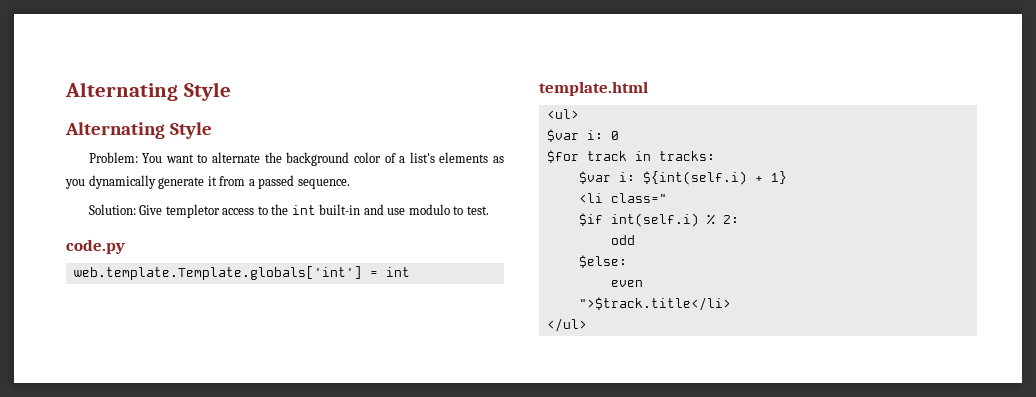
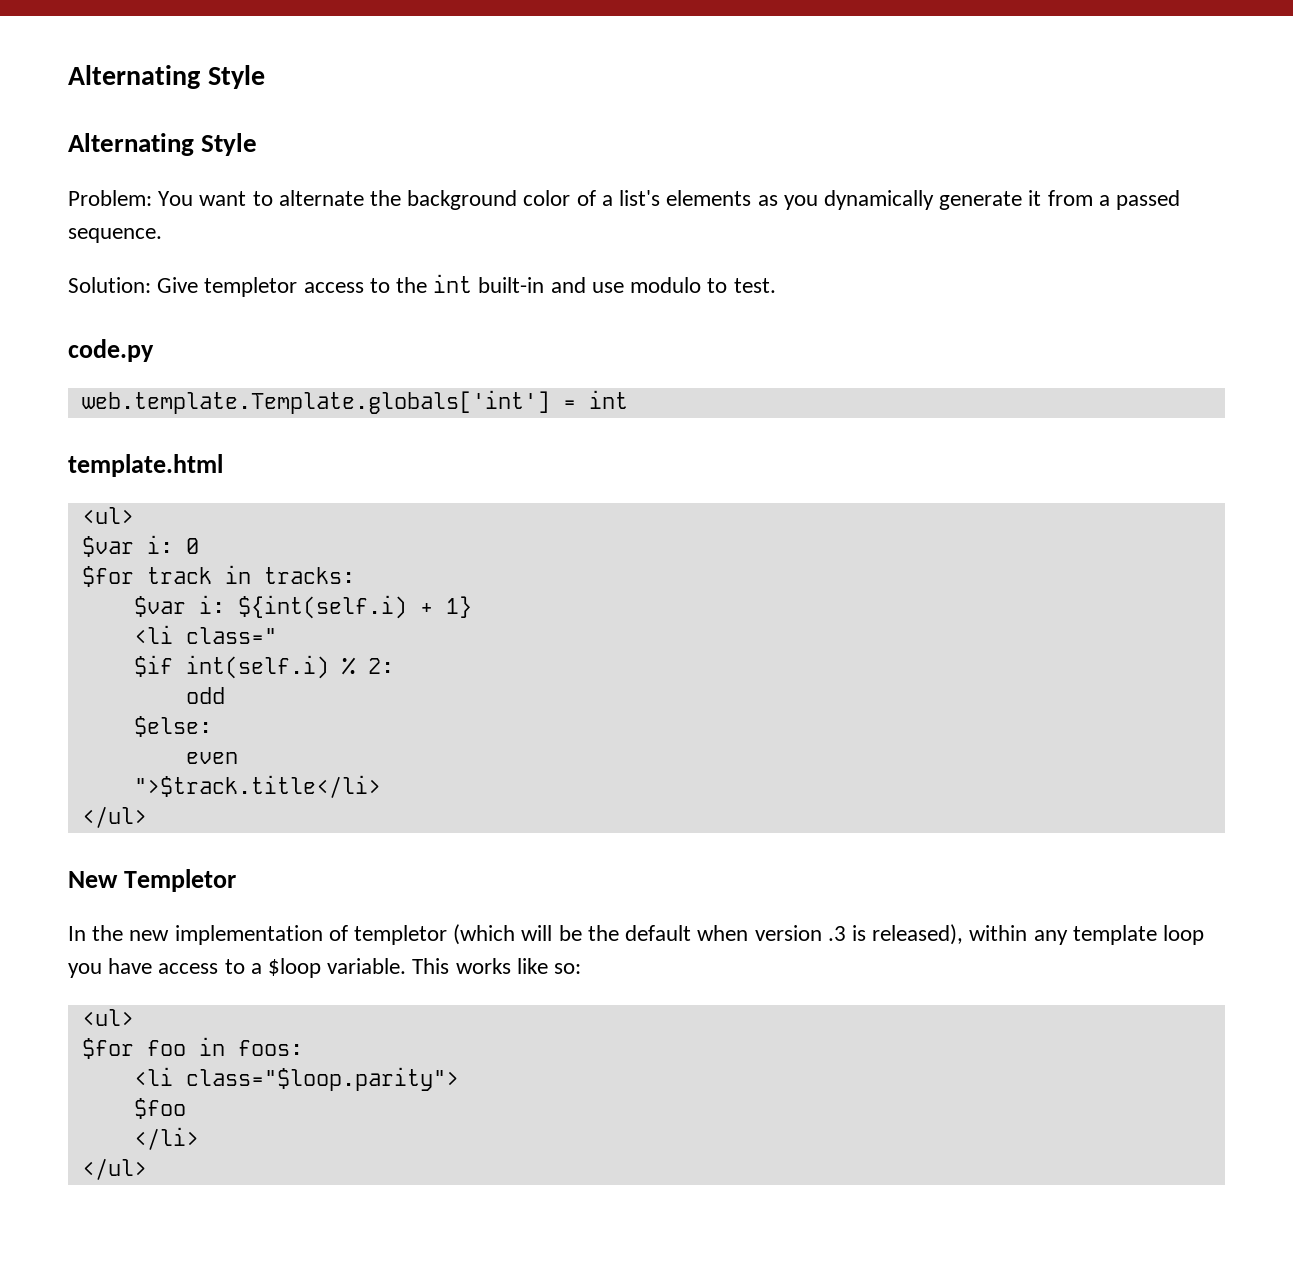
(587, 325) none -> [68,869,236,892] [68,924,1204,945] [68,958,582,978] [81,1009,134,1026] [81,1037,303,1059] [133,1067,459,1091] [133,1098,186,1119] [133,1127,199,1150] [81,1158,147,1180] // New Templetor // In the new implementation of templetor (which will be the default when version .3 is released), within any template loop you have access to a $loop variable. This works like so: // <ul> // $for foo in foos: // <li class="$loop.parity"> // $foo // </li> // </ul>

